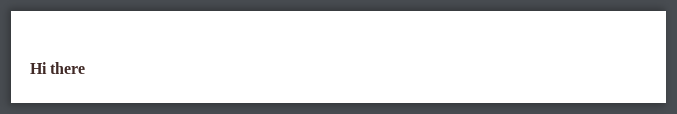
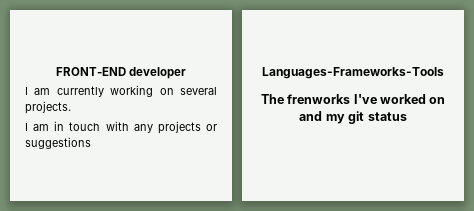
[30,62,86,74] Hi there -> [55,67,187,79] [25,85,217,97] [25,101,71,114] [25,121,217,134] [25,137,91,149] [262,67,444,79] [260,94,446,104] [299,111,407,124] FRONT-END developer // I am currently working on several projects. // I am in touch with any projects or suggestions // Languages-Frameworks-Tools // The frenworks I've worked on and my git status

